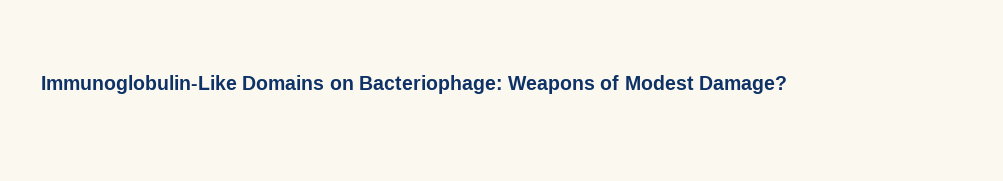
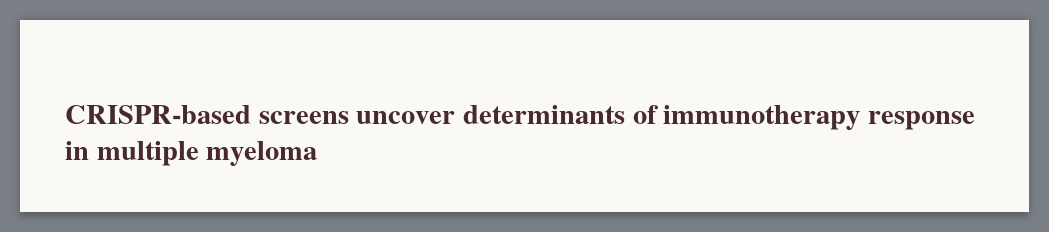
[41,75,787,94] Immunoglobulin-Like Domains on Bacteriophage: Weapons of Modest Damage? -> [65,105,976,130] [65,141,318,166] CRISPR-based screens uncover determinants of immunotherapy response in multiple myeloma

